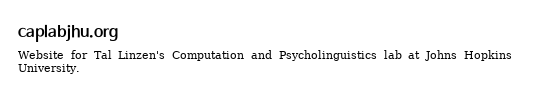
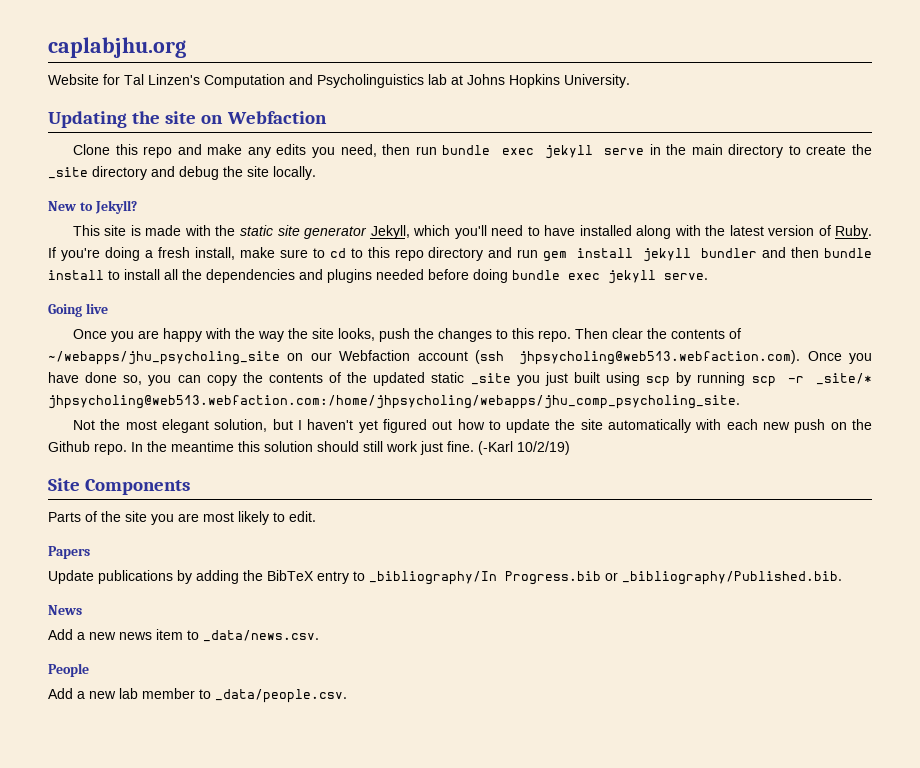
(80, 69) none -> [48,111,327,128] [72,144,873,159] [48,166,316,180] [48,200,137,214] [72,225,873,239] [48,247,872,262] [48,269,708,284] [48,303,108,317] [72,328,741,342] [48,350,873,365] [48,372,872,387] [48,395,740,409] [72,419,872,433] [48,441,570,455] [48,478,191,495] [48,511,316,525] [48,546,90,559] [48,570,842,585] [48,605,82,615] [48,629,319,642] [48,663,89,677] [48,688,347,703] // Updating the site on Webfaction // Clone this repo and make any edits you need, then run bundle exec jekyll serve in the main directory to create the _site directory and debug the site locally. // New to Jekyll? // This site is made with the static site generator Jekyll, which you'll need to have installed along with the latest version of Ruby. If you're doing a fresh install, make sure to cd to this repo directory and run gem install jekyll bundler and then bundle install to install all the dependencies and plugins needed before doing bundle exec jekyll serve. // Going live // Once you are happy with the way the site looks, push the changes to this repo. Then clear the contents of ~/webapps/jhu_psycholing_site on our Webfaction account (ssh jhpsycholing@web513.webfaction.com). Once you have done so, you can copy the contents of the updated static _site you just built using scp by running scp -r _site/* jhpsycholing@web513.webfaction.com:/home/jhpsycholing/webapps/jhu_comp_psycholing_site. // Not the most elegant solution, but I haven't yet figured out how to update the site automatically with each new push on the Github repo. In the meantime this solution should still work just fine. (-Karl 10/2/19) // Site Components // Parts of the site you are most likely to edit. // Papers // Update publications by adding the BibTeX entry to _bibliography/In Progress.bib or _bibliography/Published.bib. // News // Add a new news item to _data/news.csv. // People // Add a new lab member to _data/people.csv.

